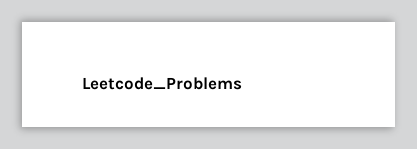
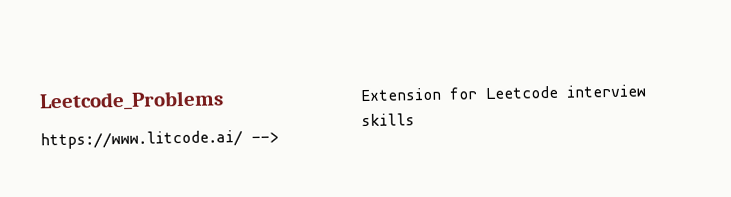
(242, 83) none -> [40,130,279,150] [360,84,647,102] [361,113,415,127] // https://www.litcode.ai/ --> Extension for Leetcode interview skills

